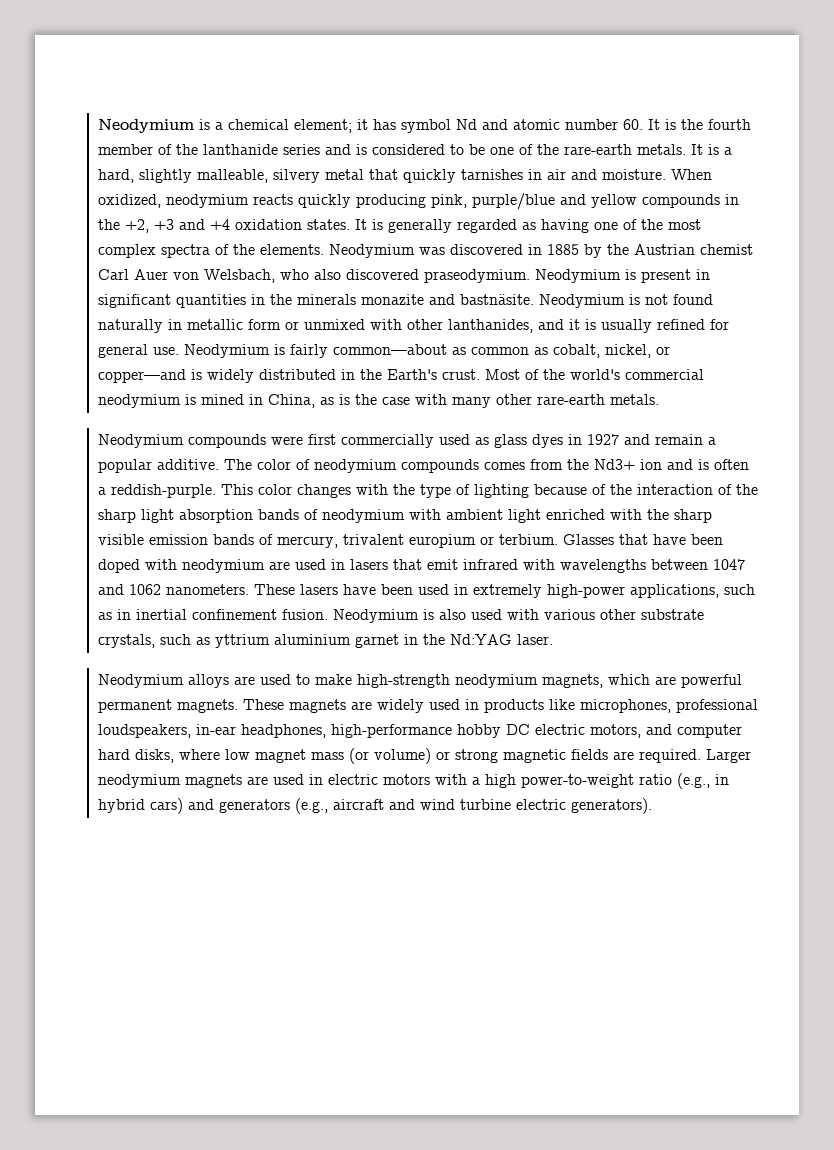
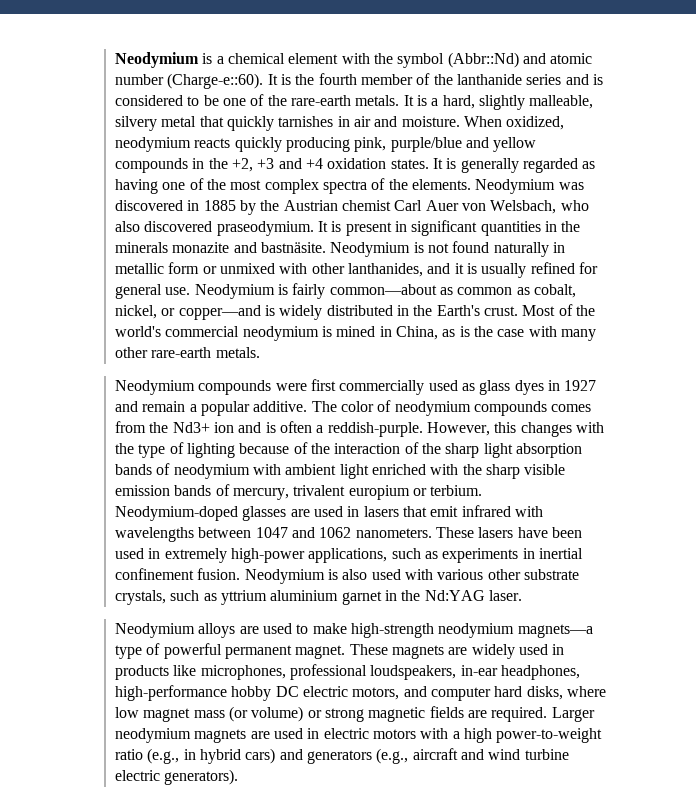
[293,119,477,133] element; it has symbol Nd -> [288,52,519,68] element with the symbol (Abbr::Nd)
[622,119,643,130] 60. -> [167,73,264,89] (Charge-e::60).
[534,269,621,283] Neodymium -> [317,221,328,232] It
[220,484,292,495] This color -> [426,422,517,436] However, this
[562,534,723,545] [97,559,265,573] Glasses that have been doped with neodymium -> [115,506,287,521] Neodymium-doped glasses
(112, 616) none -> [442,548,519,563] experiments
[541,674,676,688] magnets, which are -> [517,624,593,638] [115,643,161,659] magnets—a type of
[176,699,238,713] magnets. -> [295,645,346,659] magnet.

